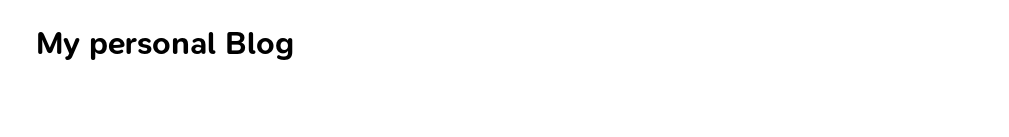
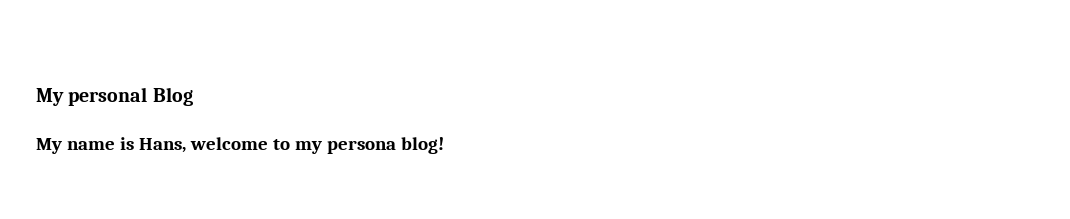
(294, 46) none -> [36,137,444,154] // My name is Hans, welcome to my persona blog!

